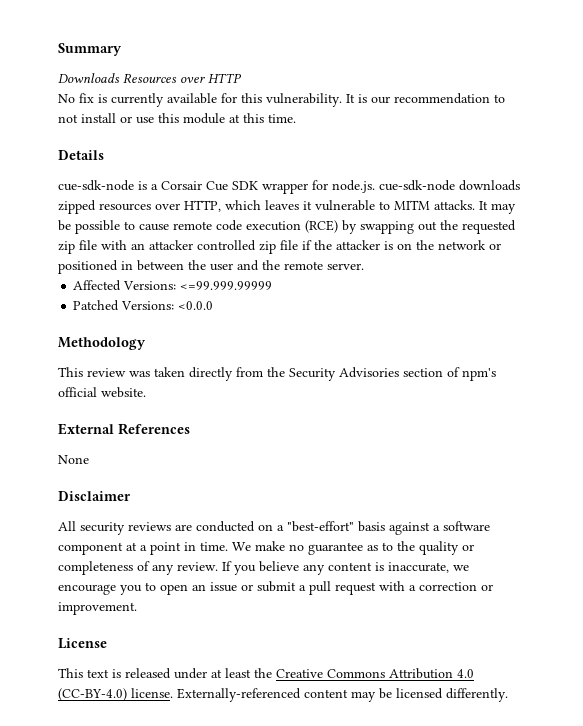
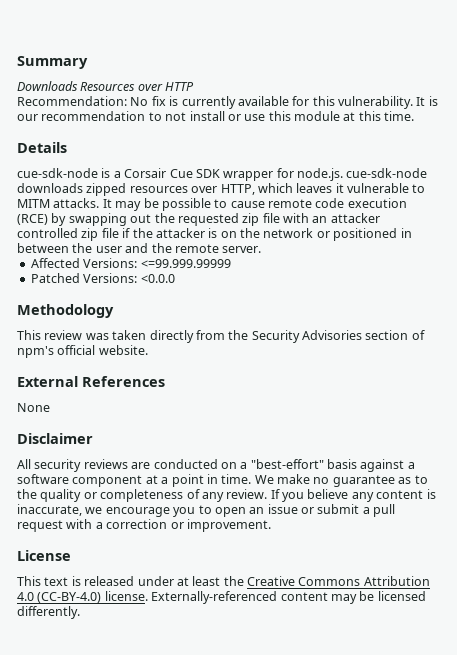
(242, 78) none -> [17,96,127,106] Recommendation:

